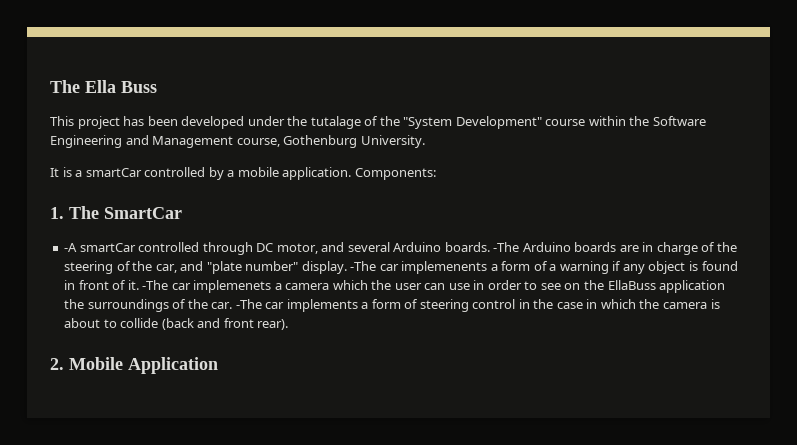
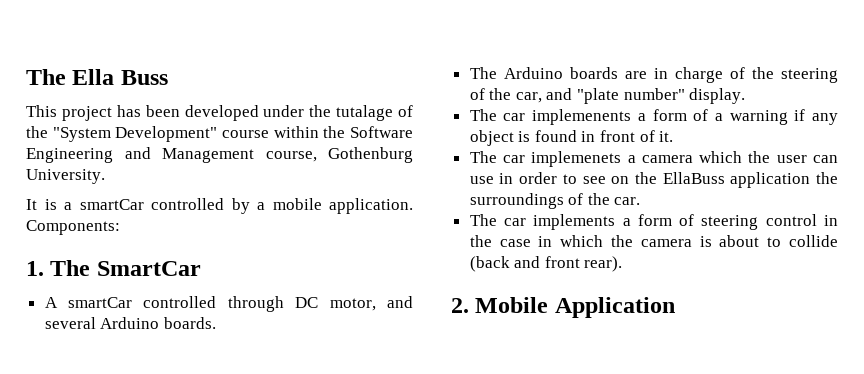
[64,243,78,252] -A -> [44,297,58,308] A
[493,242,520,252] -The -> [469,67,497,79] // The
[350,261,377,271] -The -> [469,109,497,121] // The
[142,280,169,290] -The -> [469,151,497,163] // The
[235,299,262,309] -The -> [469,214,497,226] // The

